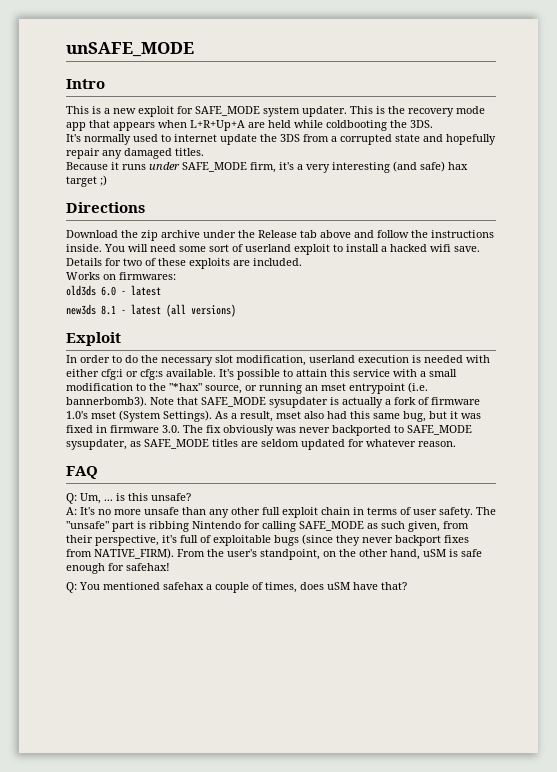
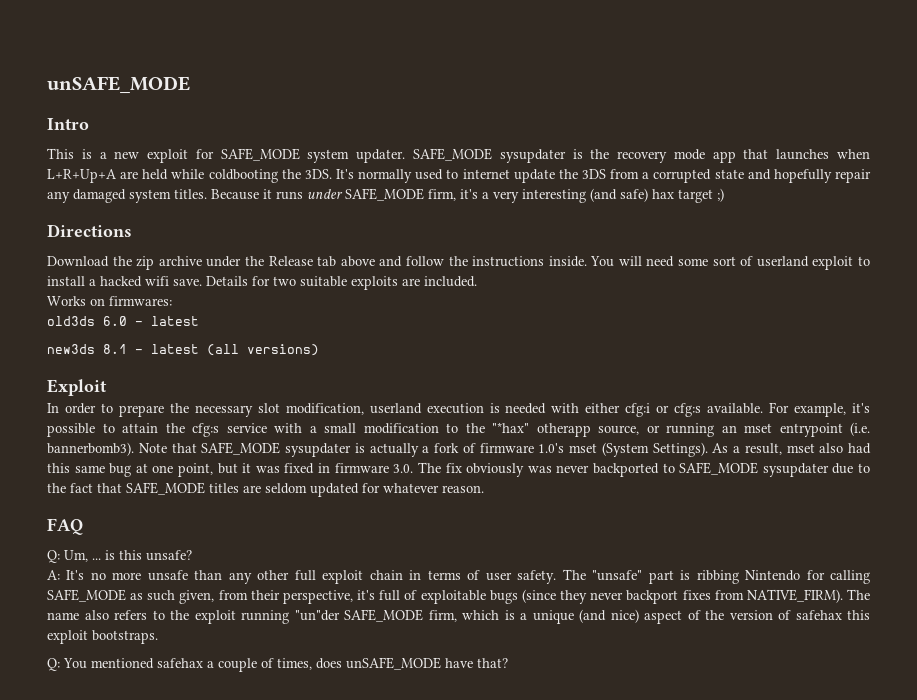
[350,106,373,114] This -> [412,148,566,163] SAFE_MODE sysupdater
[113,122,155,131] appears -> [776,149,830,160] launches
(433, 124) // -> (332, 174) none
(172, 153) none -> [129,189,171,203] system
(204, 152) // -> (207, 194) none
[145,258,186,266] of these -> [300,276,347,287] suitable
[125,355,138,363] do -> [118,405,164,417] prepare
[219,369,234,377] It's -> [769,402,871,417] For example, it's
[330,369,350,377] this -> [165,423,219,437] the cfg:s
(202, 387) none -> [536,423,591,437] otherapp
[403,411,426,422] bug, -> [109,463,214,477] bug at one point,
[66,439,141,450] sysupdater, as -> [762,463,870,477] [47,483,122,493] sysupdater due to the fact that
[177,549,482,560] [66,563,170,574] From the user's standpoint, on the other hand, uSM is safe enough for safehax! -> [846,589,870,600] [47,609,870,624] [47,630,158,644] The name also refers to the exploit running "un"der SAFE_MODE firm, which is a unique (and nice) aspect of the version of safehax this exploit bootstraps.
[327,582,350,590] uSM -> [346,657,441,670] unSAFE_MODE

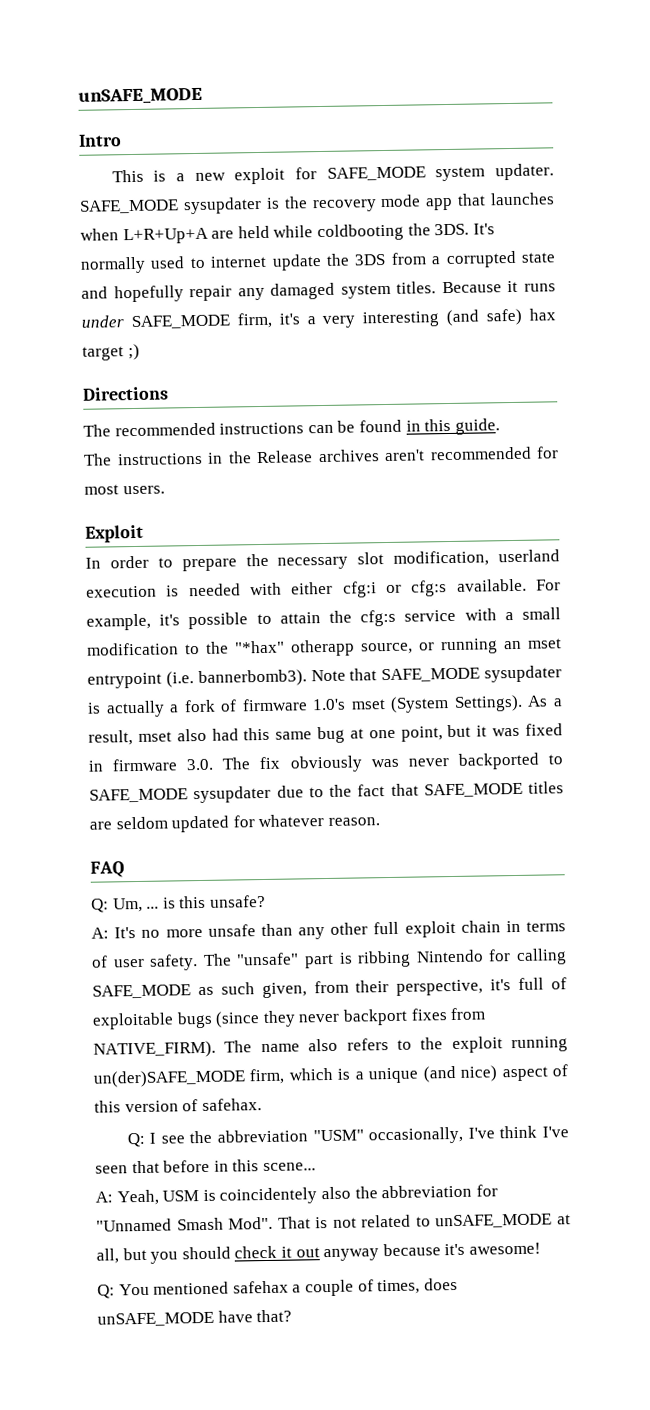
[47,256,871,270] [47,276,477,290] [47,296,172,306] [47,316,199,326] [47,344,319,356] Download the zip archive under the Release tab above and follow the instructions inside. You will need some sort of userland exploit to install a hacked wifi save. Details for two suitable exploits are included. // Works on firmwares: // old3ds 6.0 - latest // new3ds 8.1 - latest (all versions) -> [83,418,500,437] [83,446,559,466] [84,484,165,495] The recommended instructions can be found in this guide. // The instructions in the Release archives aren't recommended for most users.
[294,609,423,622] "un"der SAFE_MODE -> [93,1069,246,1088] un(der)SAFE_MODE
[705,610,724,620] the -> [94,1100,121,1113] this
[795,610,870,620] [47,630,158,644] safehax this exploit bootstraps. -> [201,1098,262,1112] [126,1125,569,1148] [95,1159,316,1174] [95,1184,498,1206] [96,1213,571,1232] [96,1242,541,1264] safehax. // Q: I see the abbreviation "USM" occasionally, I've think I've seen that before in this scene... // A: Yeah, USM is coincidentely also the abbreviation for "Unnamed Smash Mod". That is not related to unSAFE_MODE at all, but you should check it out anyway because it's awesome!

